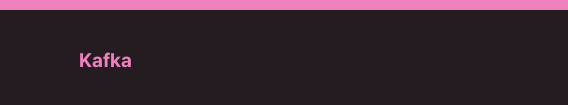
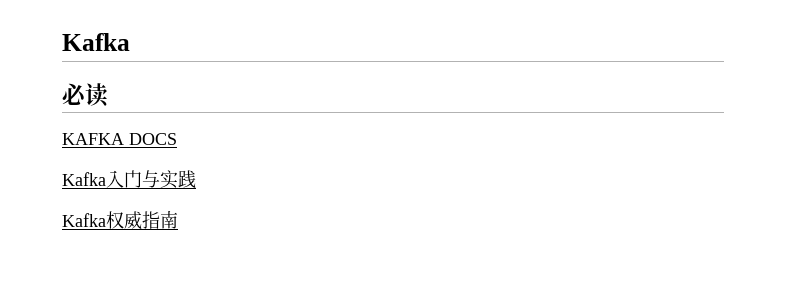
[79,52,132,68] Kafka -> [62,33,130,51] [62,83,109,107] [62,133,177,145] [62,170,196,189] [62,210,178,230] Kafka // 必读 // KAFKA DOCS // Kafka入门与实践 // Kafka权威指南

